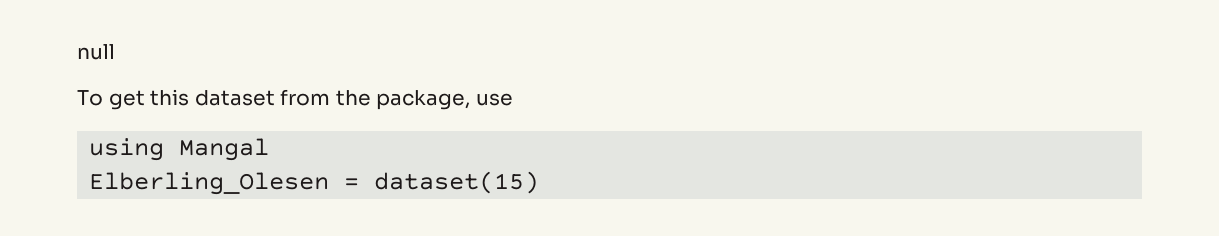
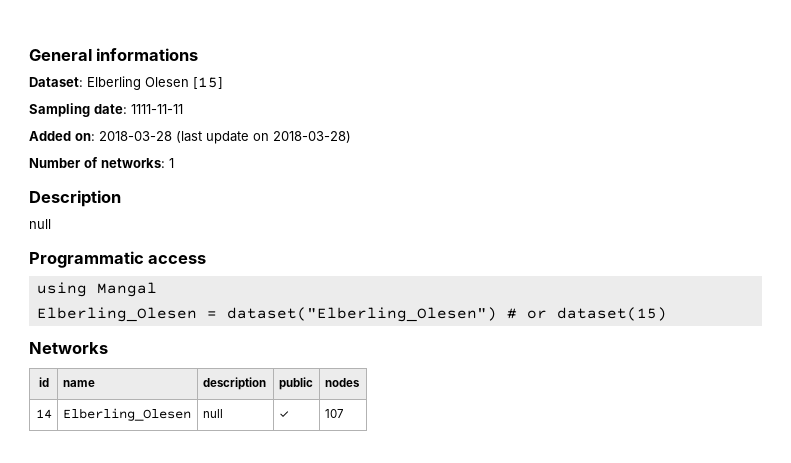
[77,44,115,60] [77,89,513,110] [89,138,270,161] [89,171,540,195] null // To get this dataset from the package, use // using Mangal // Elberling_Olesen = dataset(15) -> [29,48,199,61] [29,76,223,90] [29,103,183,117] [29,131,351,144] [29,157,174,168] [29,190,121,207] [29,219,51,229] [29,251,207,268] [36,282,157,297] [36,307,667,322] [29,342,108,354] [38,377,49,387] [62,380,95,387] [202,377,266,390] [278,377,313,390] [324,378,360,387] [35,409,52,419] [62,408,191,421] [202,409,223,418] [278,411,289,418] [324,409,344,418] General informations // Dataset: Elberling Olesen [15] // Sampling date: 1111-11-11 // Added on: 2018-03-28 (last update on 2018-03-28) // Number of networks: 1 // Description // null // Programmatic access // using Mangal // Elberling_Olesen = dataset("Elberling_Olesen") # or dataset(15) // Networks // id | name | description | public | nodes // 14 | Elberling_Olesen | null | ✓ | 107

